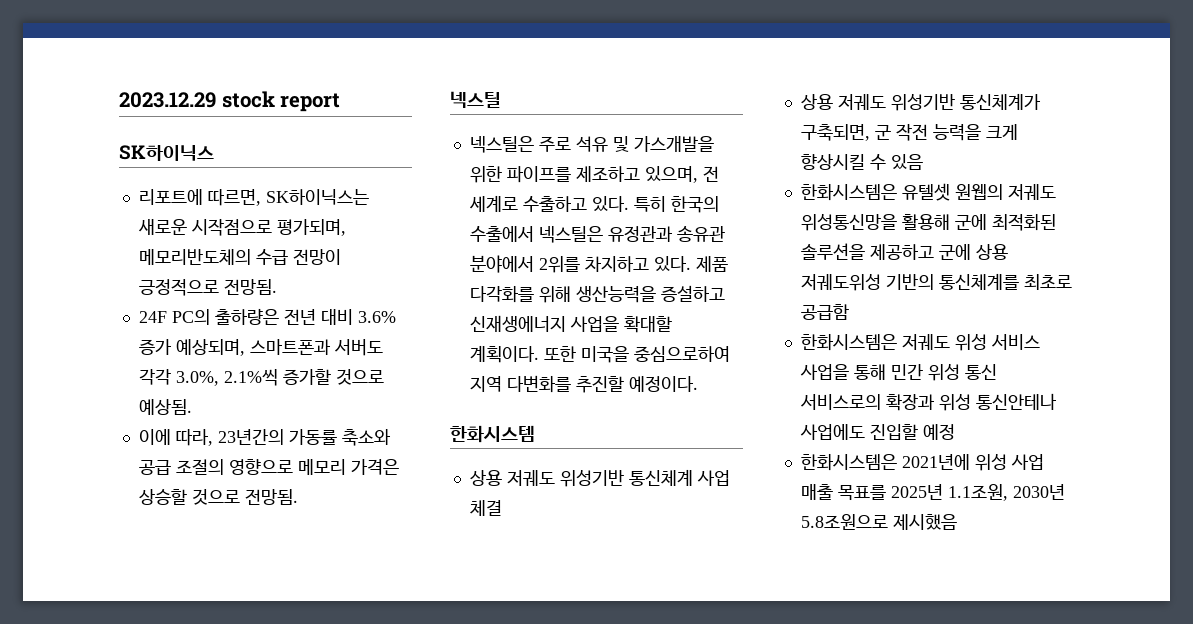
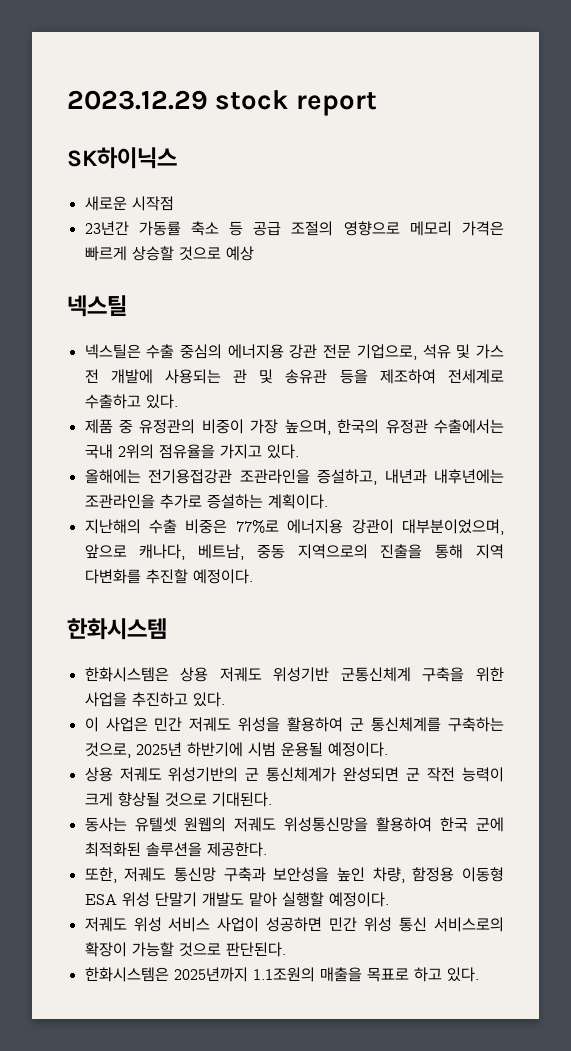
[138,189,369,206] [137,218,346,236] [138,249,341,265] [138,279,277,296] [138,308,396,325] [138,339,383,356] [138,369,384,386] [138,399,192,415] [138,429,391,446] 리포트에 따르면, SK하이닉스는 새로운 시작점으로 평가되며, 메모리반도체의 수급 전망이 긍정적으로 전망됨. // 24F PC의 출하량은 전년 대비 3.6% 증가 예상되며, 스마트폰과 서버도 각각 3.0%, 2.1%씩 증가할 것으로 예상됨. // 이에 따라, 23년간의 가동률 축소와 -> [84,196,174,211] [84,221,244,236] 새로운 시작점 // 23년간 가동률 축소 등
(399, 467) none -> [84,246,127,261] 빠르게
[244,489,298,505] 전망됨. -> [225,246,254,261] 예상
[538,136,714,152] [469,166,719,183] [468,195,719,213] [469,226,725,243] [469,255,728,273] [469,285,725,303] [469,315,672,333] [469,345,730,363] 주로 석유 및 가스개발을 위한 파이프를 제조하고 있으며, 전 세계로 수출하고 있다. 특히 한국의 수출에서 넥스틸은 유정관과 송유관 분야에서 2위를 차지하고 있다. 제품 다각화를 위해 생산능력을 증설하고 신재생에너지 사업을 확대할 계획이다. 또한 미국을 중심으로하여 -> [146,344,504,360] [84,369,505,384] [84,394,178,409] [84,419,505,435] [84,444,299,459] [84,469,504,485] [84,494,328,509] [84,519,504,535] [84,544,464,560] 수출 중심의 에너지용 강관 전문 기업으로, 석유 및 가스 전 개발에 사용되는 관 및 송유관 등을 제조하여 전세계로 수출하고 있다. // 제품 중 유정관의 비중이 가장 높으며, 한국의 유정관 수출에서는 국내 2위의 점유율을 가지고 있다. // 올해에는 전기용접강관 조관라인을 증설하고, 내년과 내후년에는 조관라인을 추가로 증설하는 계획이다. // 지난해의 수출 비중은 77%로 에너지용 강관이 대부분이었으며, 앞으로 캐나다, 베트남, 중동 지역으로의 진출을 통해
[469,469,730,487] [469,500,502,516] [800,93,1041,111] [800,123,1018,141] [800,154,923,170] [800,183,897,201] 상용 저궤도 위성기반 통신체계 사업 체결 // 상용 저궤도 위성기반 통신체계가 구축되면, 군 작전 능력을 크게 향상시킬 수 있음 // 한화시스템은 -> [84,667,504,682] [84,692,225,707] [84,717,505,732] [84,742,388,758] [84,767,505,782] [84,792,272,807] [84,817,127,832] 한화시스템은 상용 저궤도 위성기반 군통신체계 구축을 위한 사업을 추진하고 있다. // 이 사업은 민간 저궤도 위성을 활용하여 군 통신체계를 구축하는 것으로, 2025년 하반기에 시범 운용될 예정이다. // 상용 저궤도 위성기반의 군 통신체계가 완성되면 군 작전 능력이 크게 향상될 것으로 기대된다. // 동사는
[901,214,950,230] 활용해 -> [376,817,469,832] 활용하여 한국
[869,244,1008,260] [800,273,1072,291] [800,304,849,320] [800,333,897,351] 제공하고 군에 상용 저궤도위성 기반의 통신체계를 최초로 공급함 // 한화시스템은 -> [206,842,267,857] [84,867,505,883] [84,892,389,907] 제공한다. // 또한, 저궤도 통신망 구축과 보안성을 높인 차량, 함정용 이동형 ESA 위성 단말기 개발도 맡아 실행할 예정이다. //
[799,364,886,380] 사업을 통해 -> [217,917,323,932] 사업이 성공하면
[885,393,1057,411] [799,424,955,440] [800,453,1044,471] [800,484,1065,501] [800,514,957,530] 확장과 위성 통신안테나 사업에도 진입할 예정 // 한화시스템은 2021년에 위성 사업 매출 목표를 2025년 1.1조원, 2030년 5.8조원으로 제시했음 -> [84,942,286,957] [84,967,479,982] 확장이 가능할 것으로 판단된다. // 한화시스템은 2025년까지 1.1조원의 매출을 목표로 하고 있다.

